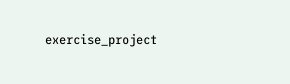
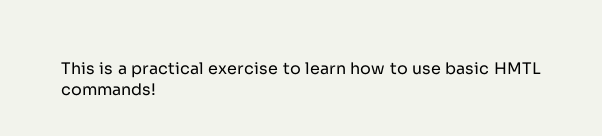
[45,33,157,47] exercise_project -> [61,62,541,78] [61,83,156,96] This is a practical exercise to learn how to use basic HMTL commands!

